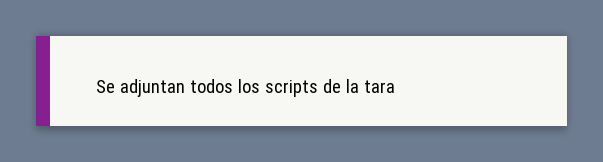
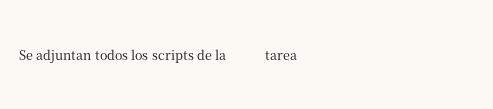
[363,80,395,93] tara -> [265,51,297,60] tarea

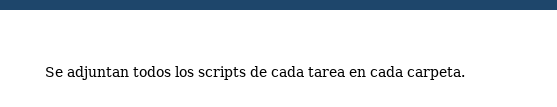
[215,49,297,60] la tarea -> [271,66,465,80] cada tarea en cada carpeta.

